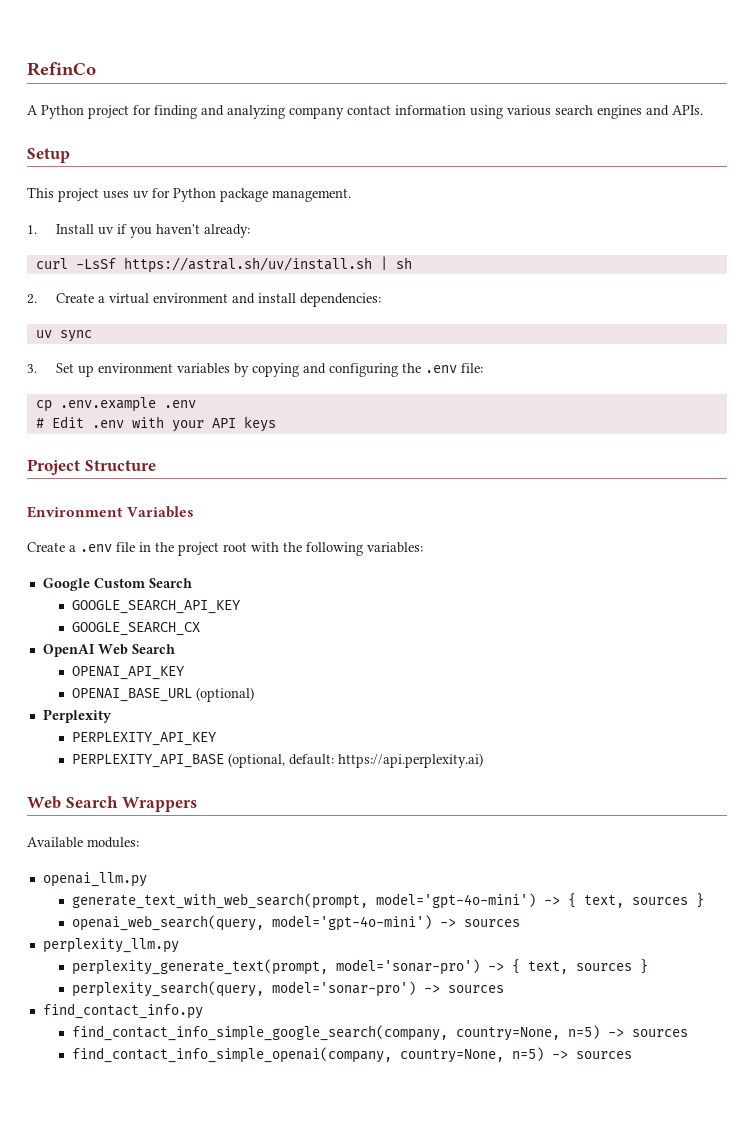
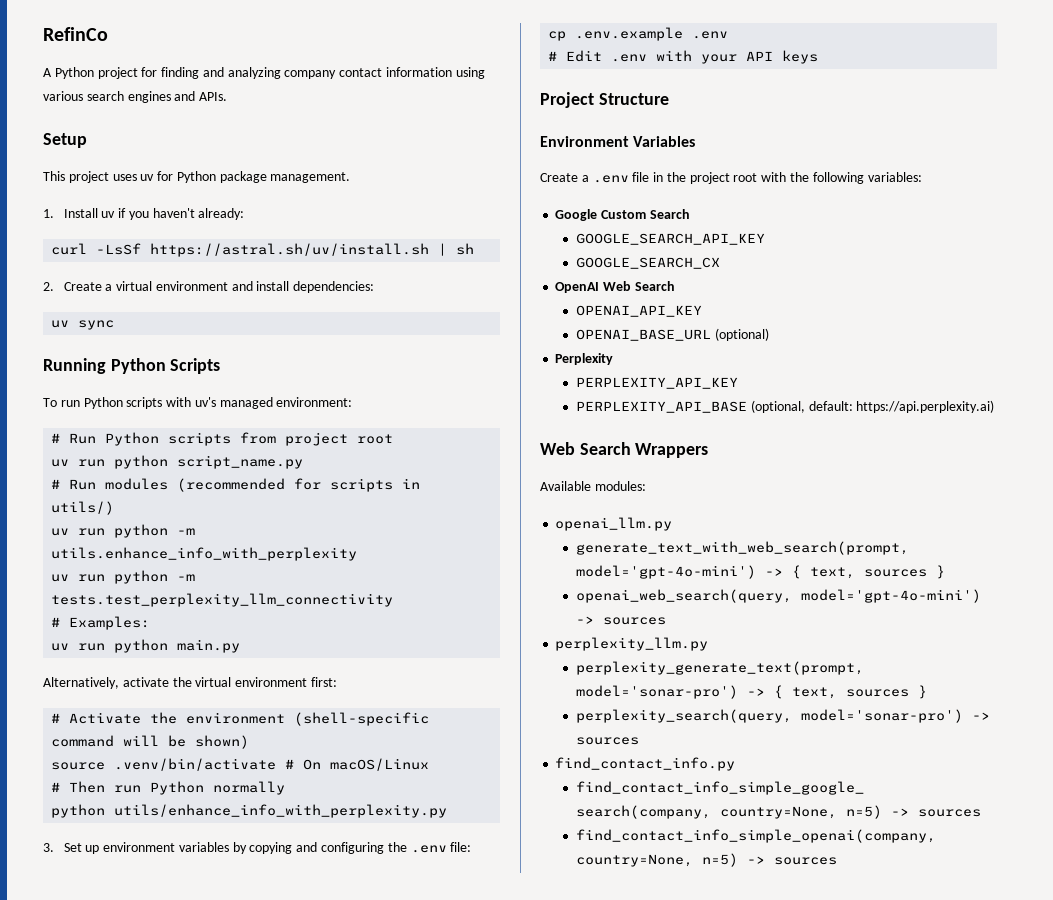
(92, 336) none -> [43,358,221,374] [43,397,353,409] [51,432,394,446] [51,455,304,469] [51,478,421,492] [51,501,115,515] [51,524,196,538] [51,547,358,561] [51,570,196,584] [51,593,394,607] [51,616,151,630] [51,639,241,653] [43,677,337,689] [51,712,430,726] [51,735,250,749] [51,758,430,771] [51,781,286,795] [51,804,448,818] // Running Python Scripts // To run Python scripts with uv's managed environment: // # Run Python scripts from project root // uv run python script_name.py // # Run modules (recommended for scripts in utils/) // uv run python -m utils.enhance_info_with_perplexity // uv run python -m tests.test_perplexity_llm_connectivity // # Examples: // uv run python main.py // Alternatively, activate the virtual environment first: // # Activate the environment (shell-specific command will be shown) // source .venv/bin/activate # On macOS/Linux // # Then run Python normally // python utils/enhance_info_with_perplexity.py

